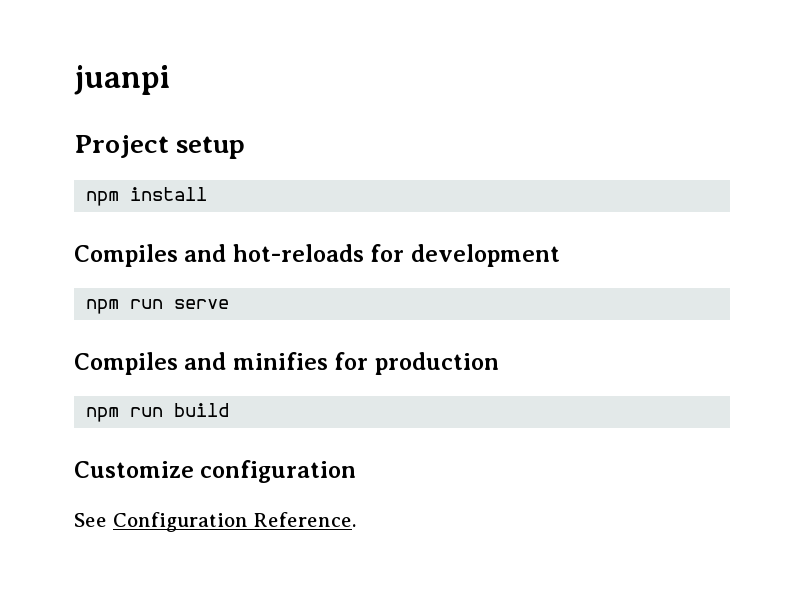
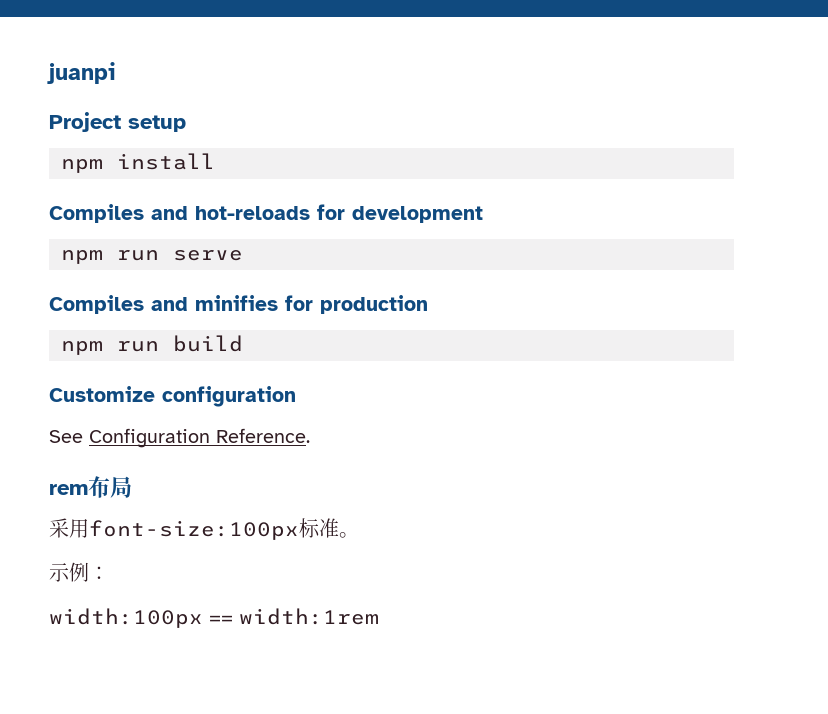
(357, 519) none -> [49,476,132,498] [49,518,359,540] [49,562,109,582] [49,608,379,628] // rem布局 // 采用font-size:100px标准。 // 示例： // width:100px == width:1rem

